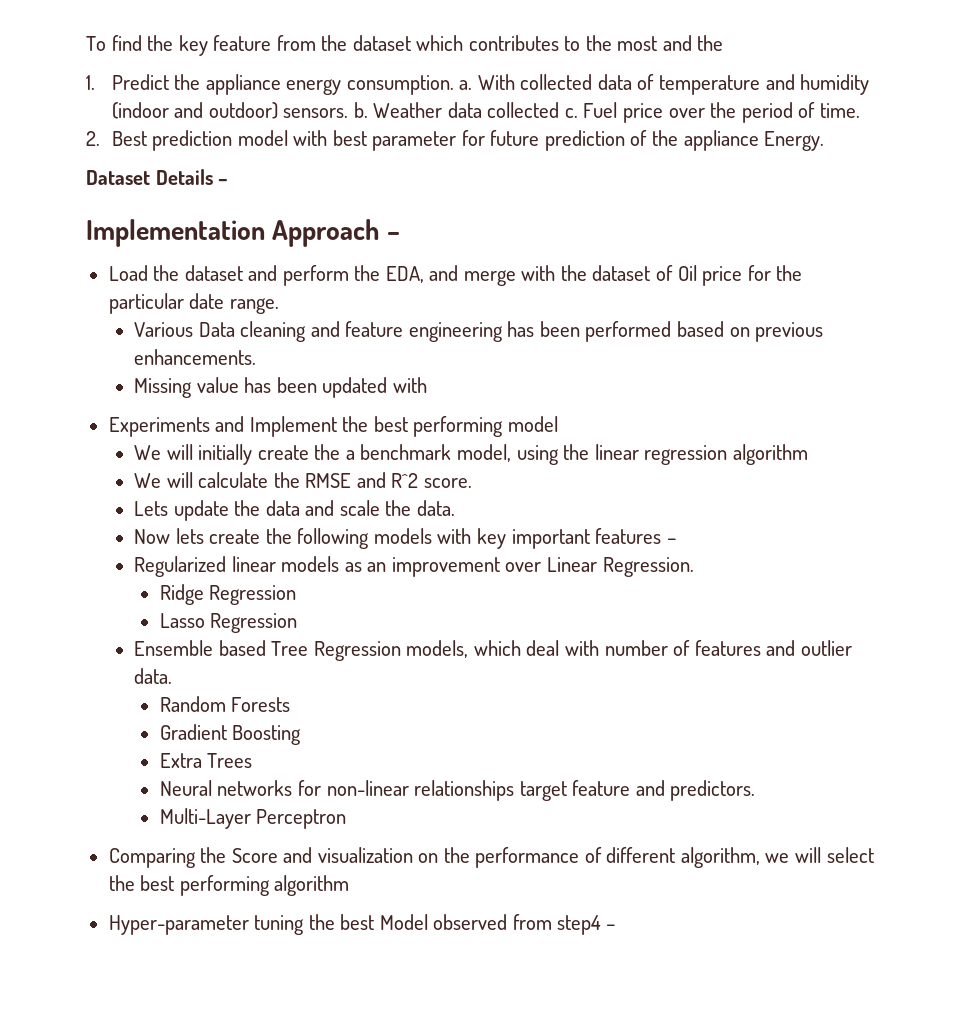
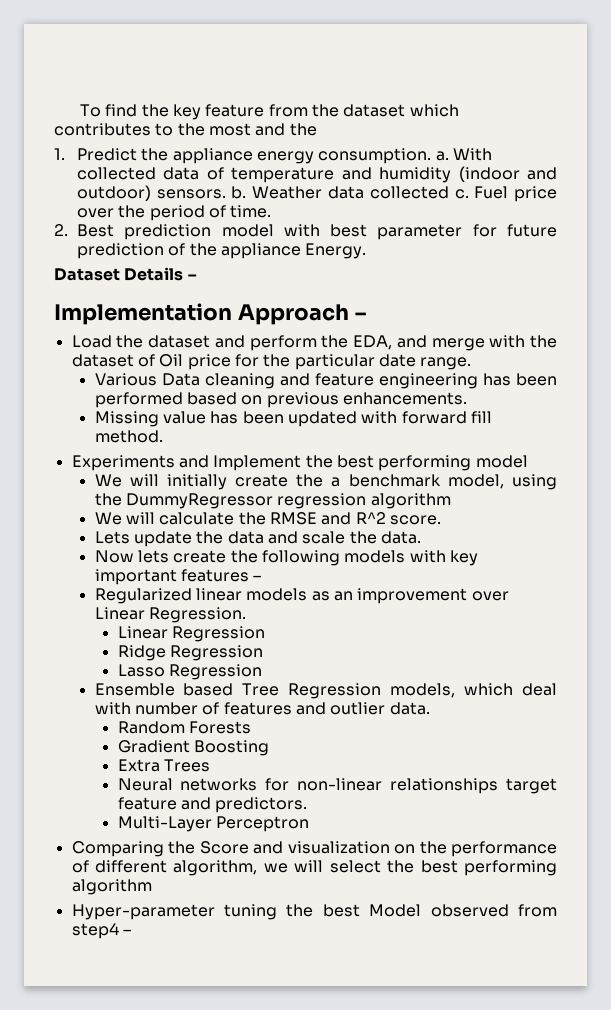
(427, 385) none -> [401,411,492,424] [94,430,163,443] forward fill method.
[594,444,639,460] linear -> [125,493,273,509] DummyRegressor
(694, 567) none -> [117,626,265,642] // Linear Regression

